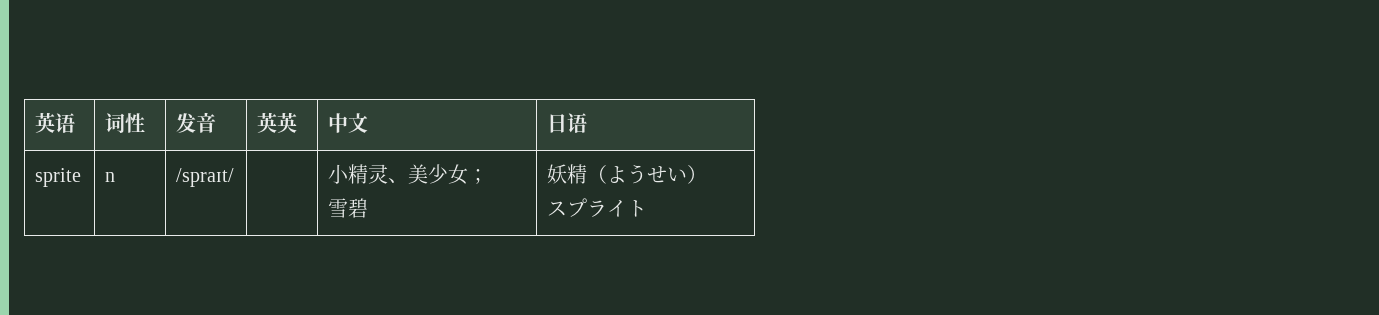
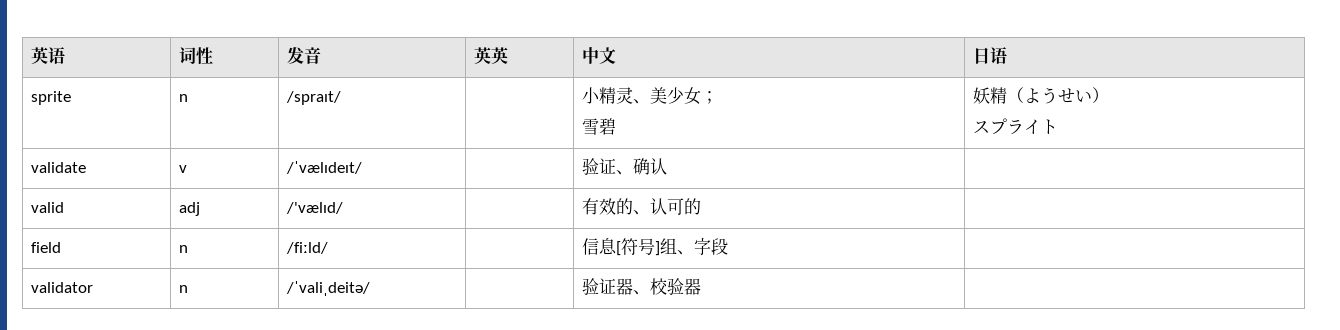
(648, 208) none -> [30,162,86,173] [178,165,187,173] [285,161,362,174] [581,158,667,175] [30,202,64,213] [178,202,200,216] [285,202,343,214] [581,198,701,215] [30,242,61,253] [178,245,188,253] [285,242,328,254] [581,238,728,256] [30,282,93,293] [178,285,188,293] [285,281,370,296] [581,278,701,295] // validate | v | /ˈvælɪdeɪt/ | | 验证、确认 | // valid | adj | /'vælɪd/ | | 有效的、认可的 | // field | n | /fiːld/ | | 信息[符号]组、字段 | // validator | n | /ˈvaliˌdeitə/ | | 验证器、校验器 |

